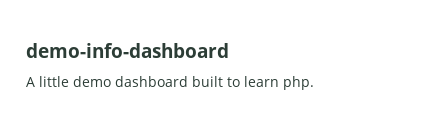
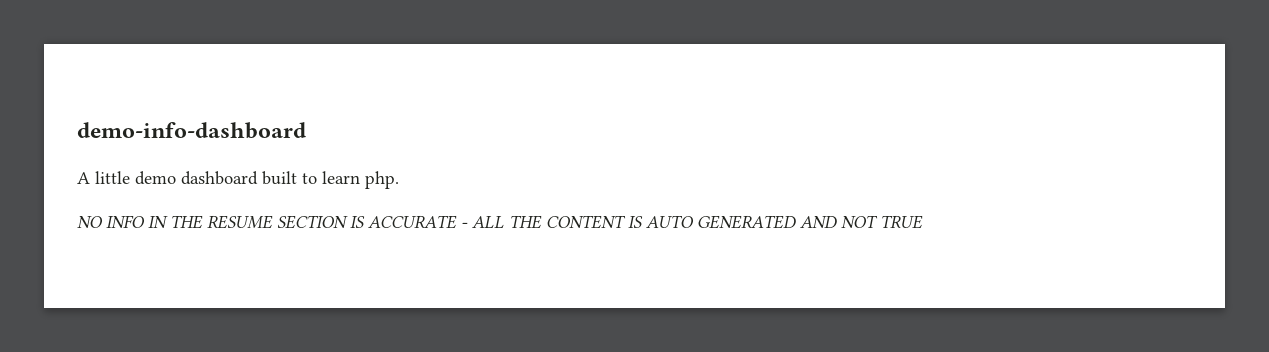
(314, 83) none -> [77,215,923,229] // NO INFO IN THE RESUME SECTION IS ACCURATE - ALL THE CONTENT IS AUTO GENERATED AND NOT TRUE

